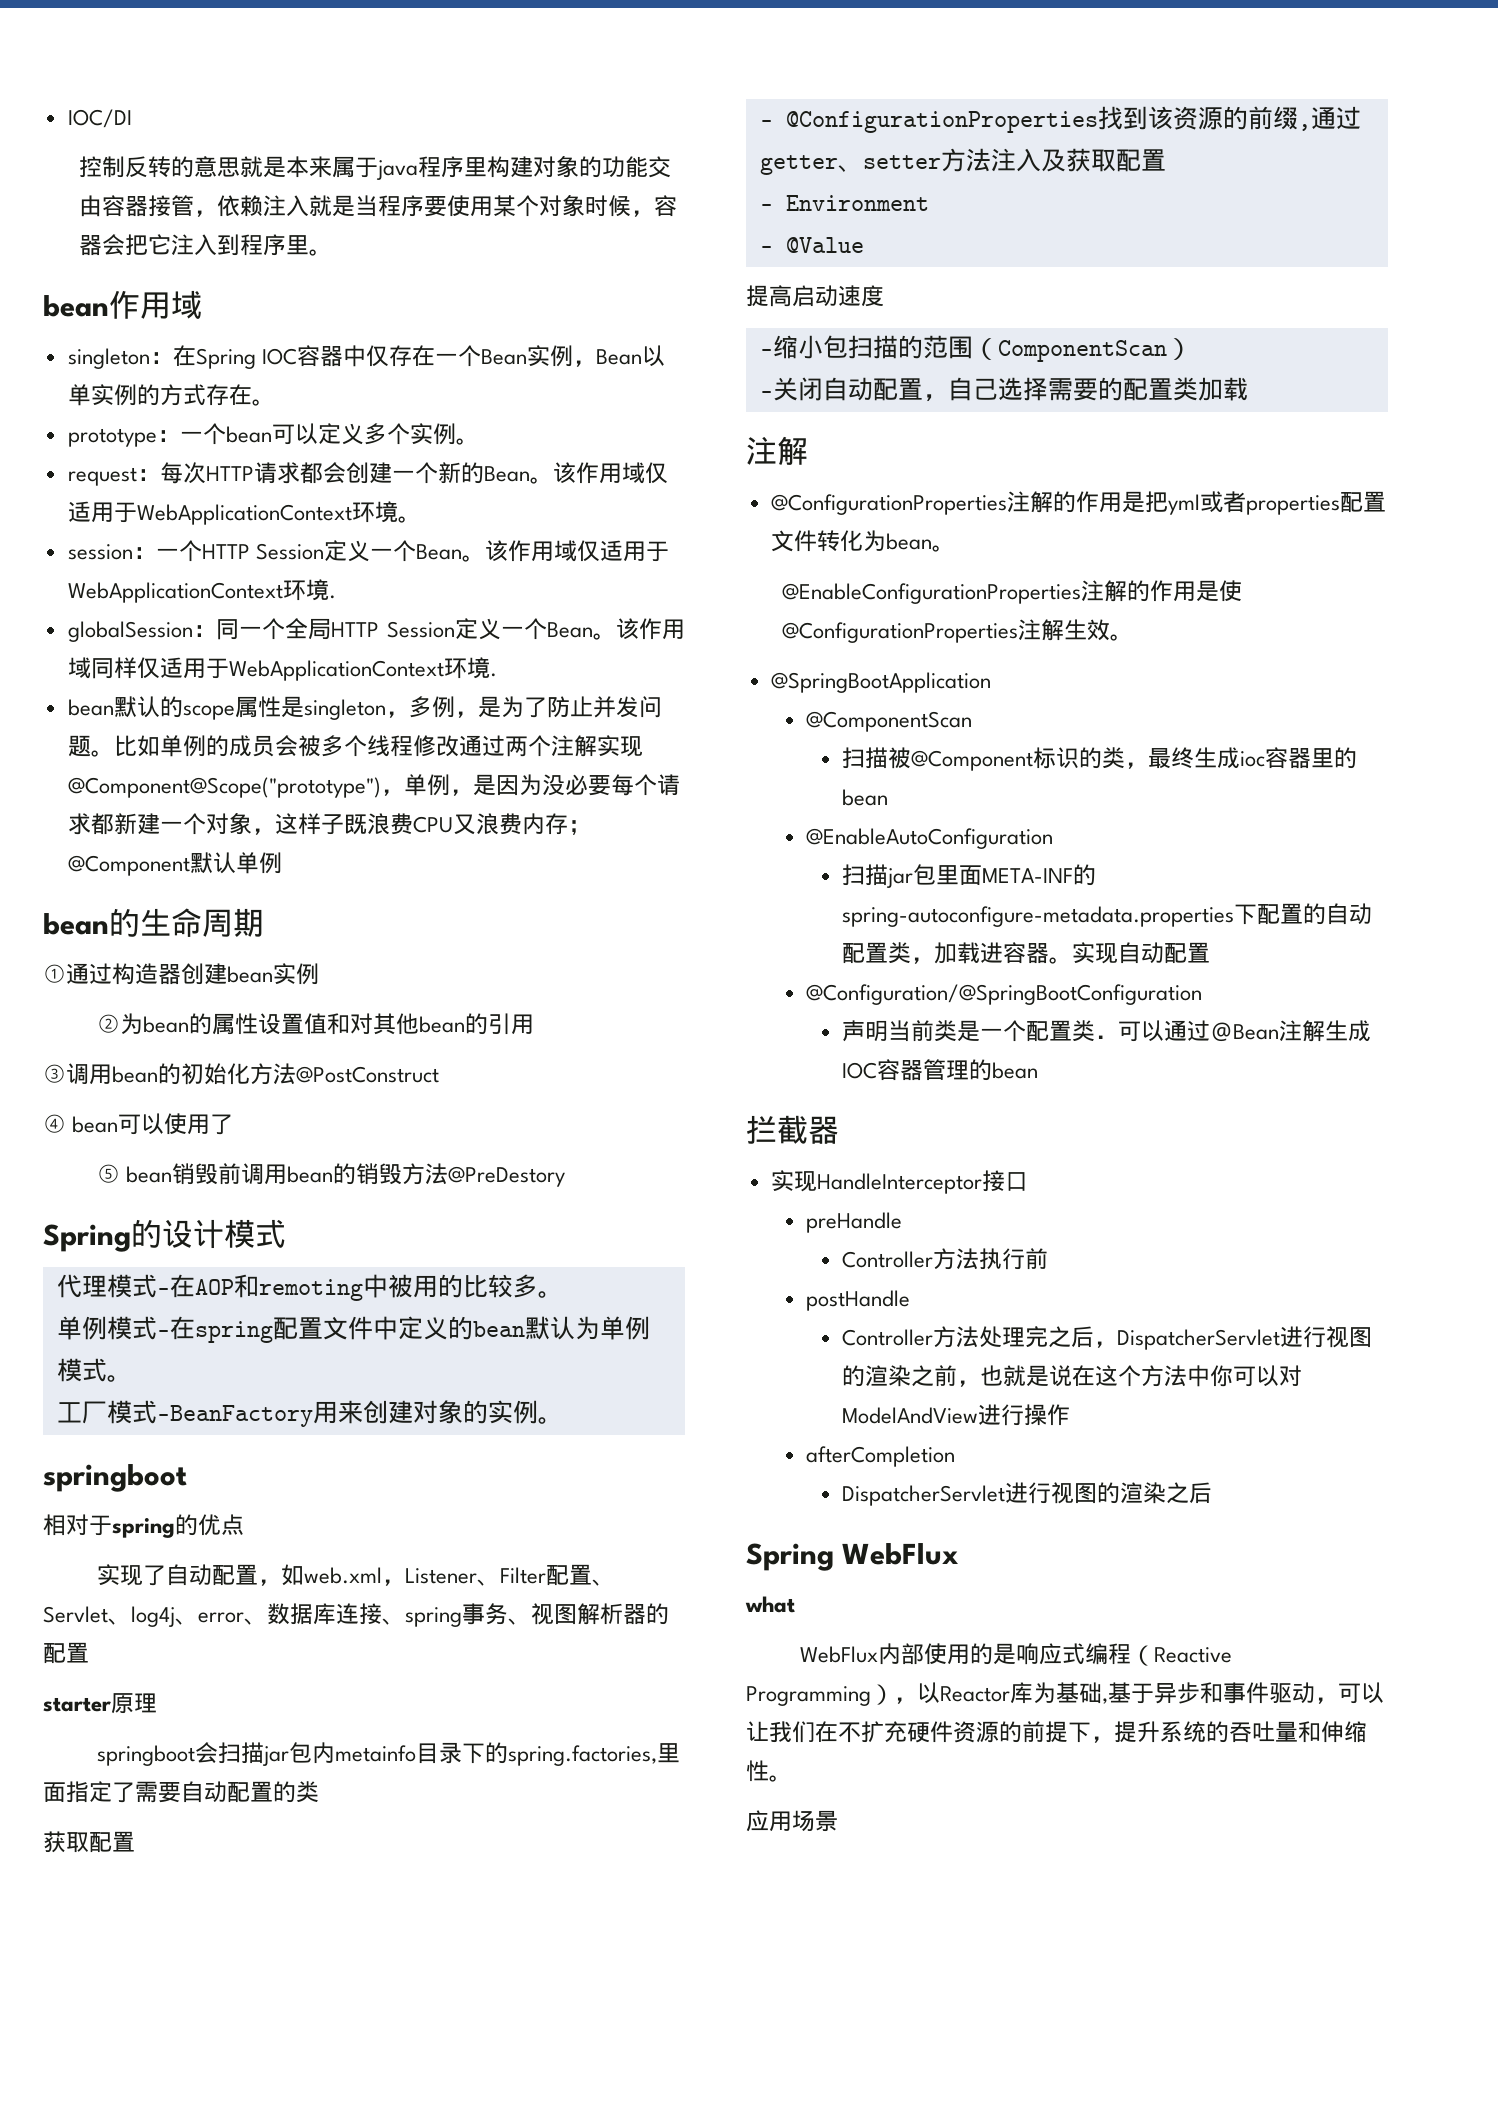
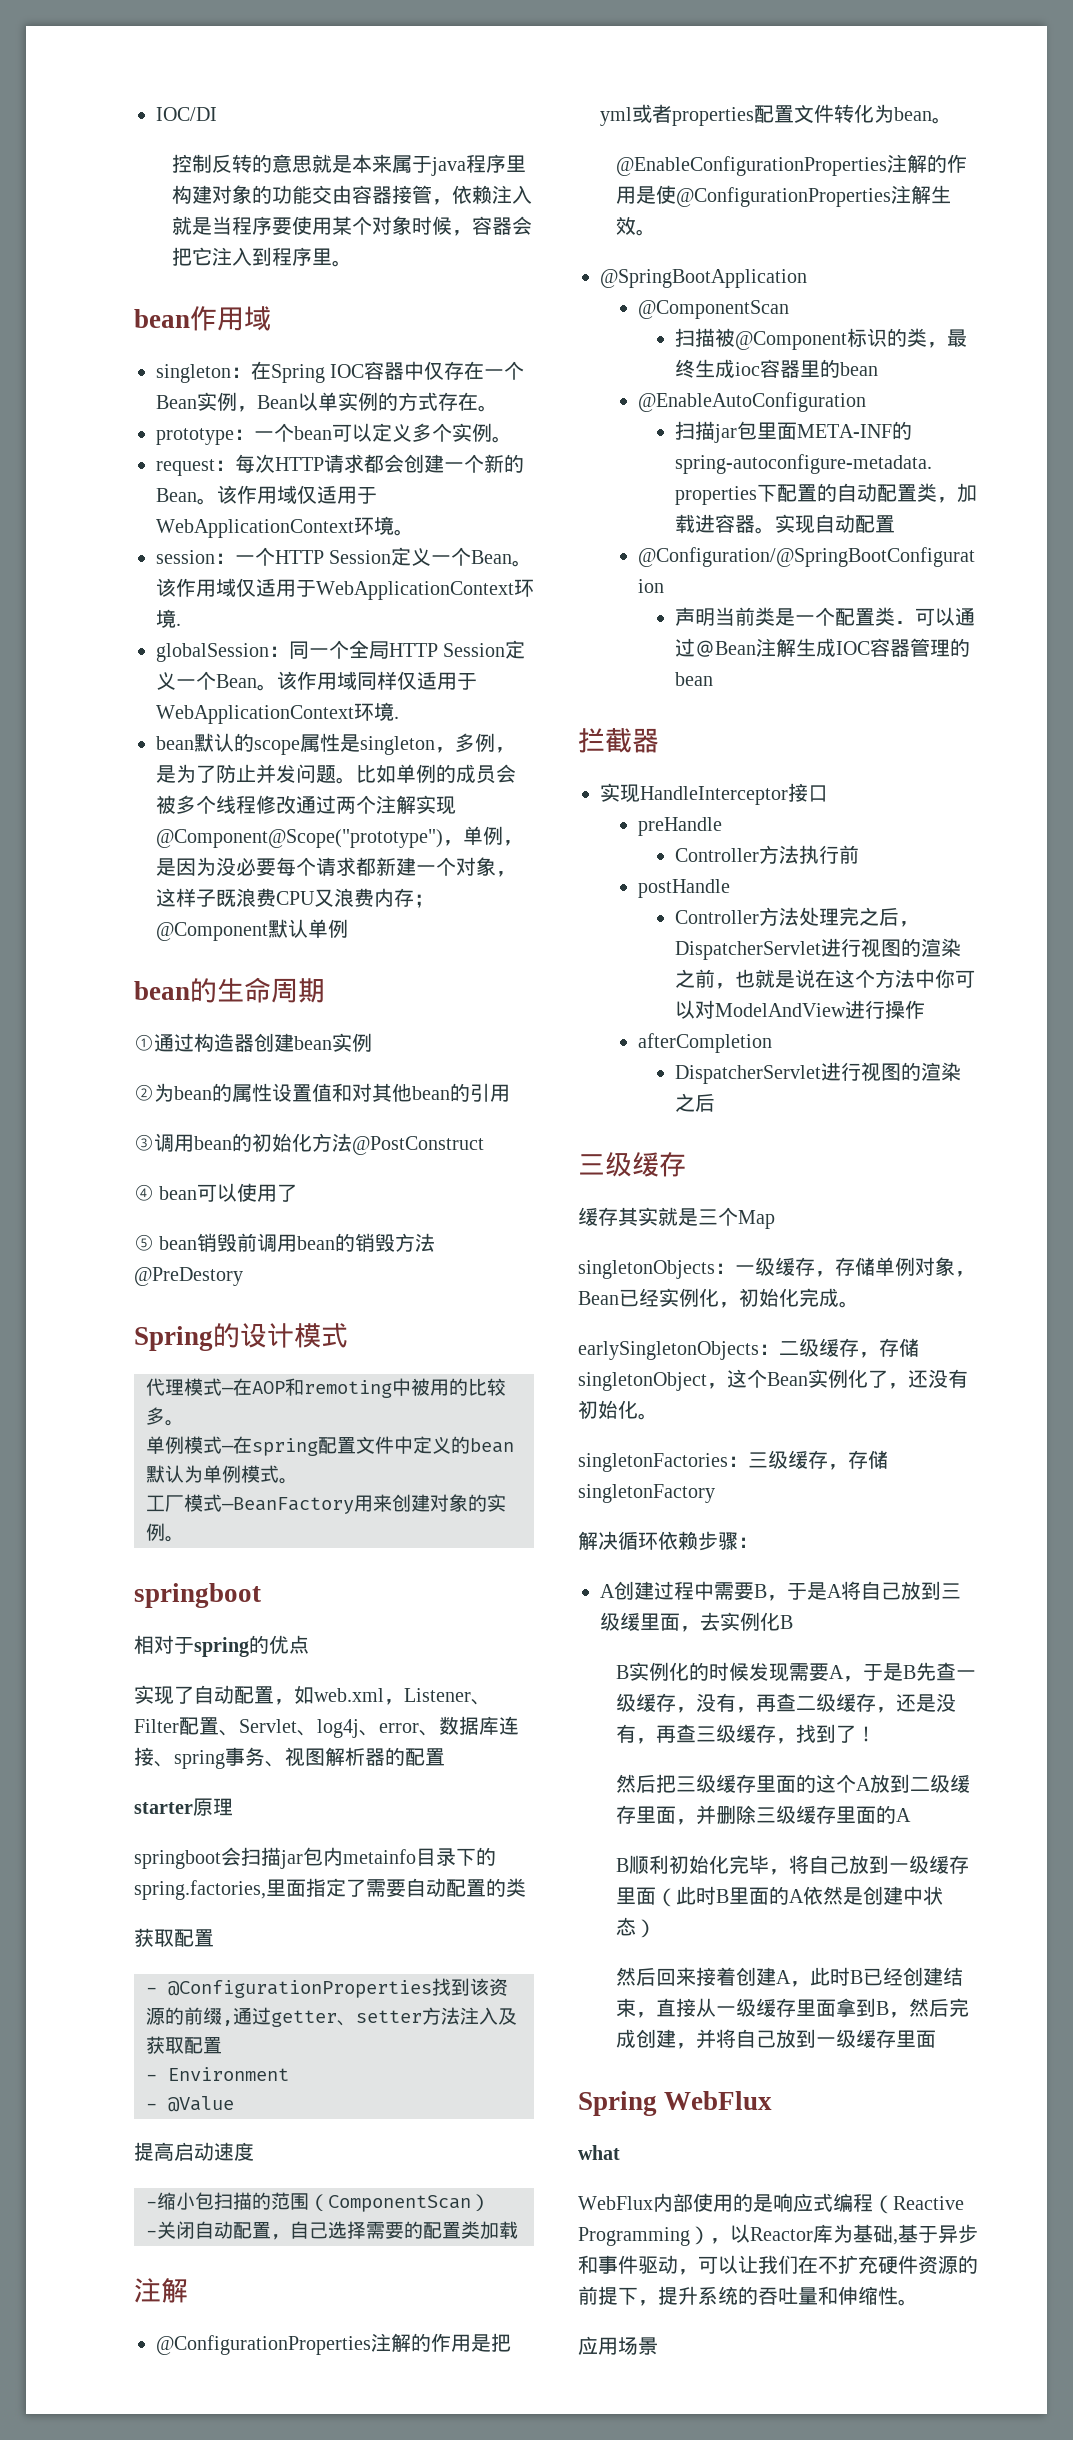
(1212, 1493) none -> [578,1152,686,1177] [578,1207,775,1229] [578,1257,975,1279] [578,1288,859,1308] [578,1338,919,1360] [578,1369,968,1391] [578,1400,658,1420] [578,1450,888,1472] [578,1484,715,1503] [578,1531,758,1551] [600,1581,961,1601] [600,1612,793,1632] [615,1662,976,1682] [615,1693,956,1713] [615,1724,876,1744] [615,1774,970,1793] [615,1805,911,1825] [615,1855,969,1875] [615,1886,943,1907] [615,1917,656,1938] [615,1967,963,1987] [615,1998,969,2018] [615,2029,936,2049] // 三级缓存 // 缓存其实就是三个Map // singletonObjects：一级缓存，存储单例对象，Bean已经实例化，初始化完成。 // earlySingletonObjects：二级缓存，存储singletonObject，这个Bean实例化了，还没有初始化。 // singletonFactories：三级缓存，存储singletonFactory // 解决循环依赖步骤： // A创建过程中需要B，于是A将自己放到三级缓里面，去实例化B // B实例化的时候发现需要A，于是B先查一级缓存，没有，再查二级缓存，还是没有，再查三级缓存，找到了！ // 然后把三级缓存里面的这个A放到二级缓存里面，并删除三级缓存里面的A // B顺利初始化完毕，将自己放到一级缓存里面（此时B里面的A依然是创建中状态） // 然后回来接着创建A，此时B已经创建结束，直接从一级缓存里面拿到B，然后完成创建，并将自己放到一级缓存里面

